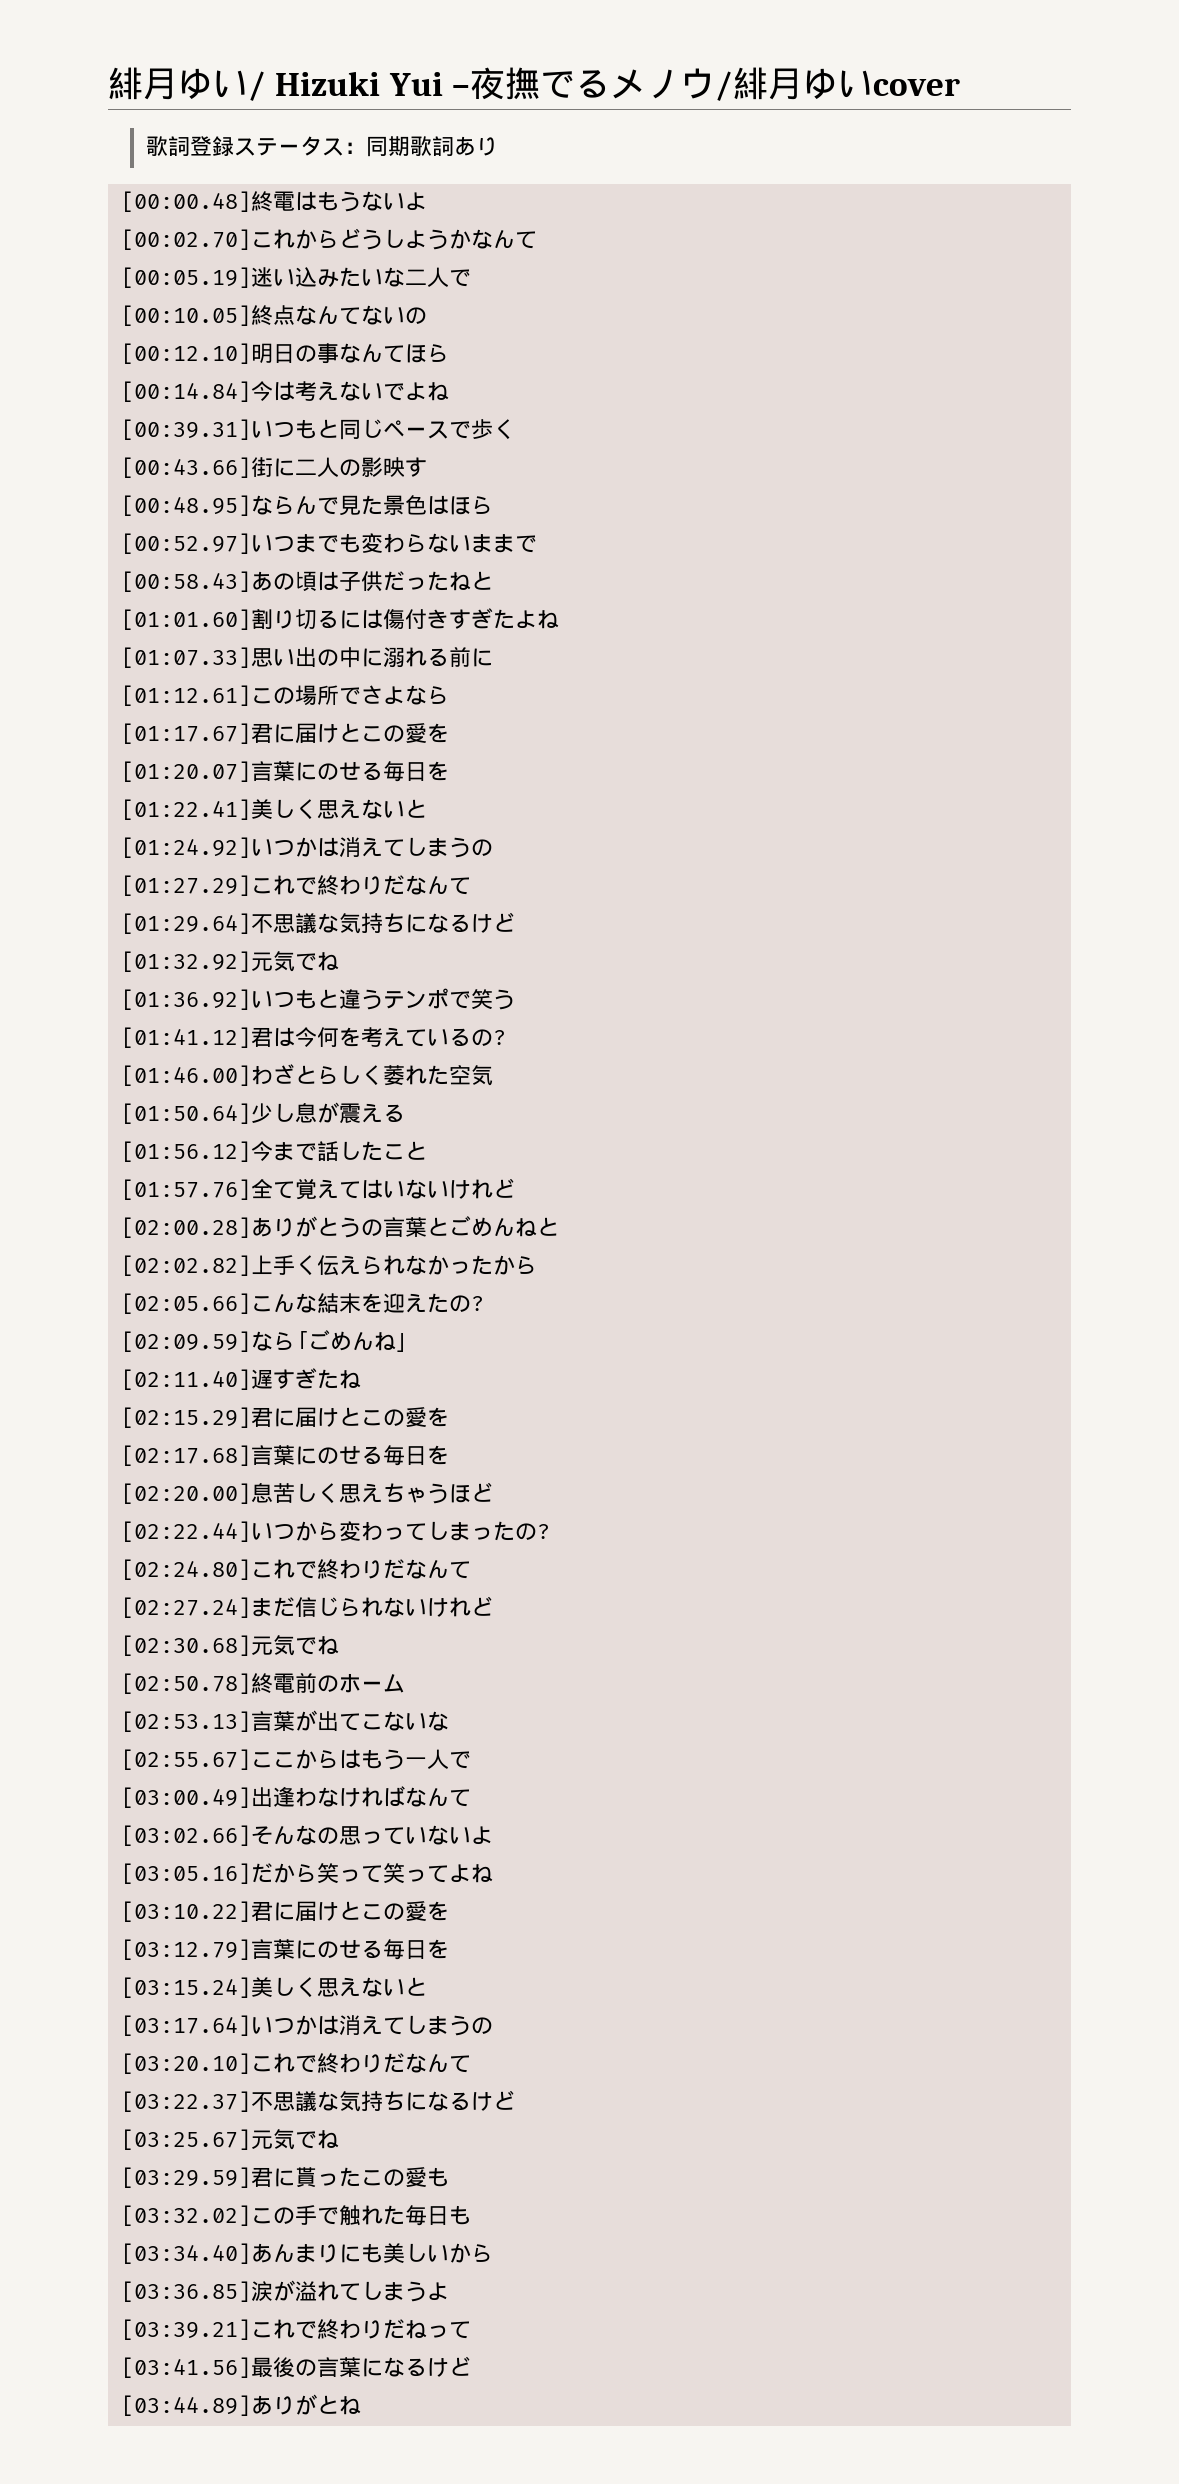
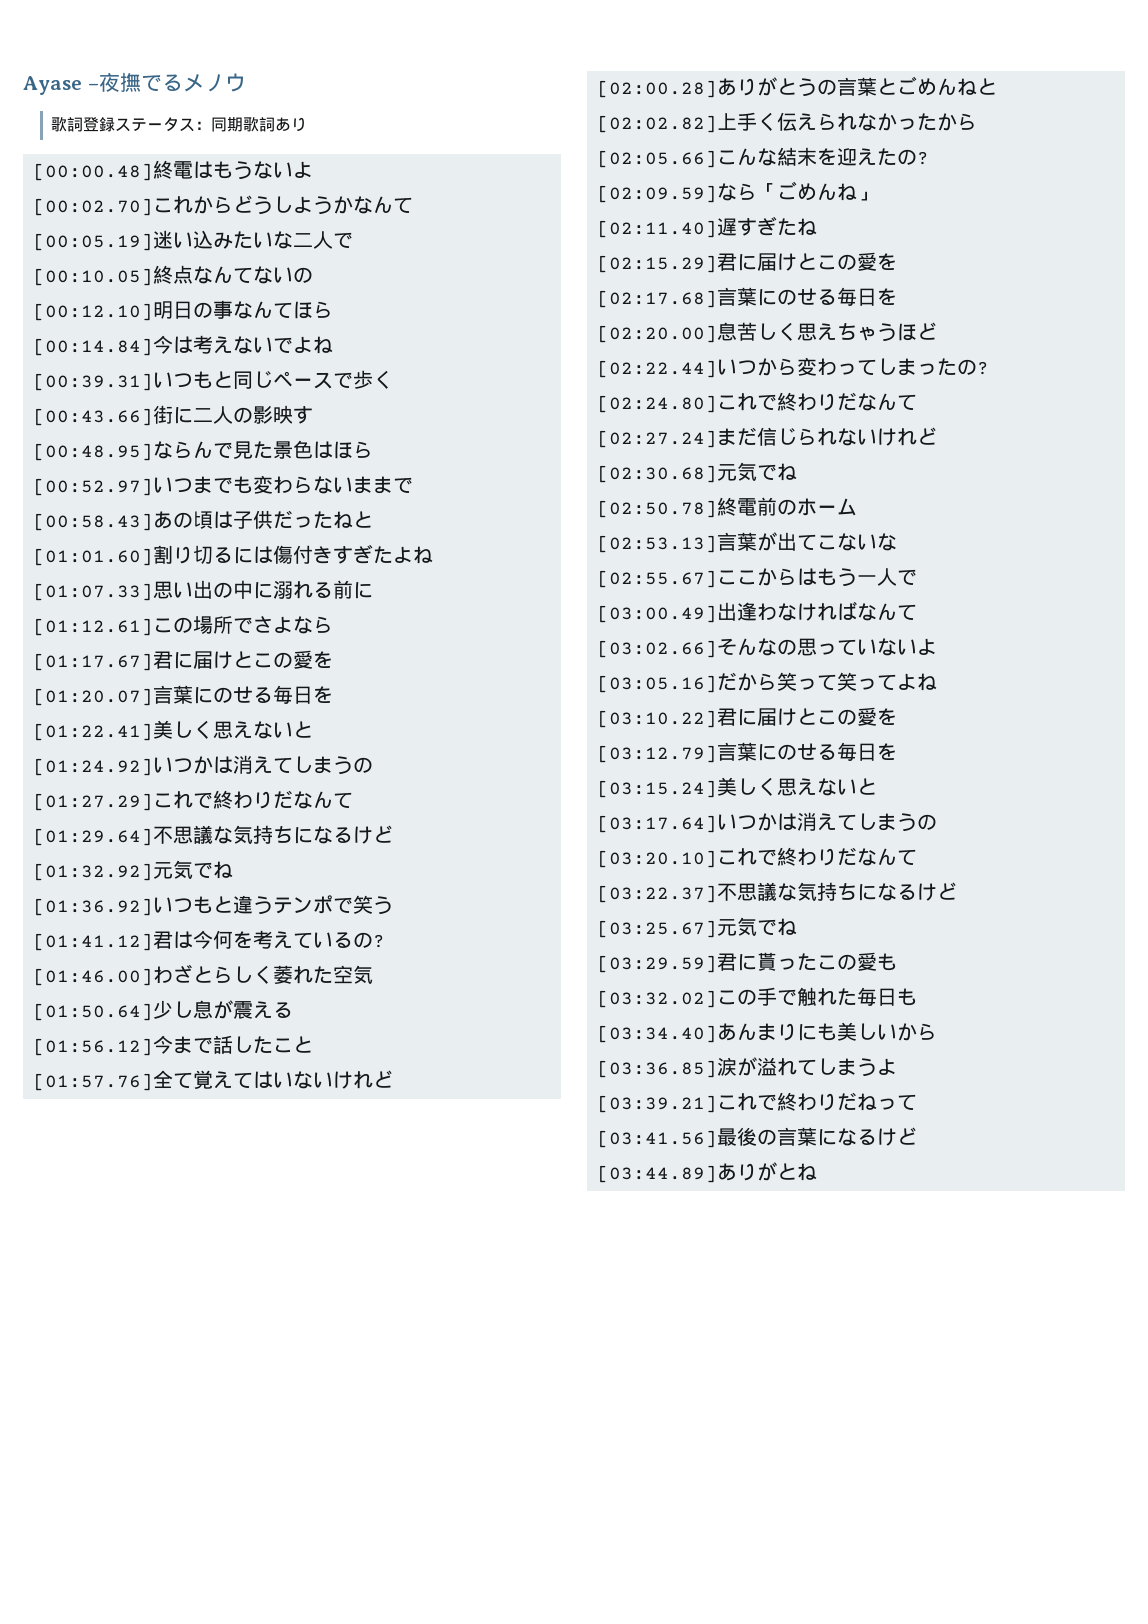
[108,67,443,101] 緋月ゆい/ Hizuki Yui -> [23,76,82,95] Ayase
[714,67,960,101] /緋月ゆいcover -> (246, 82) none

